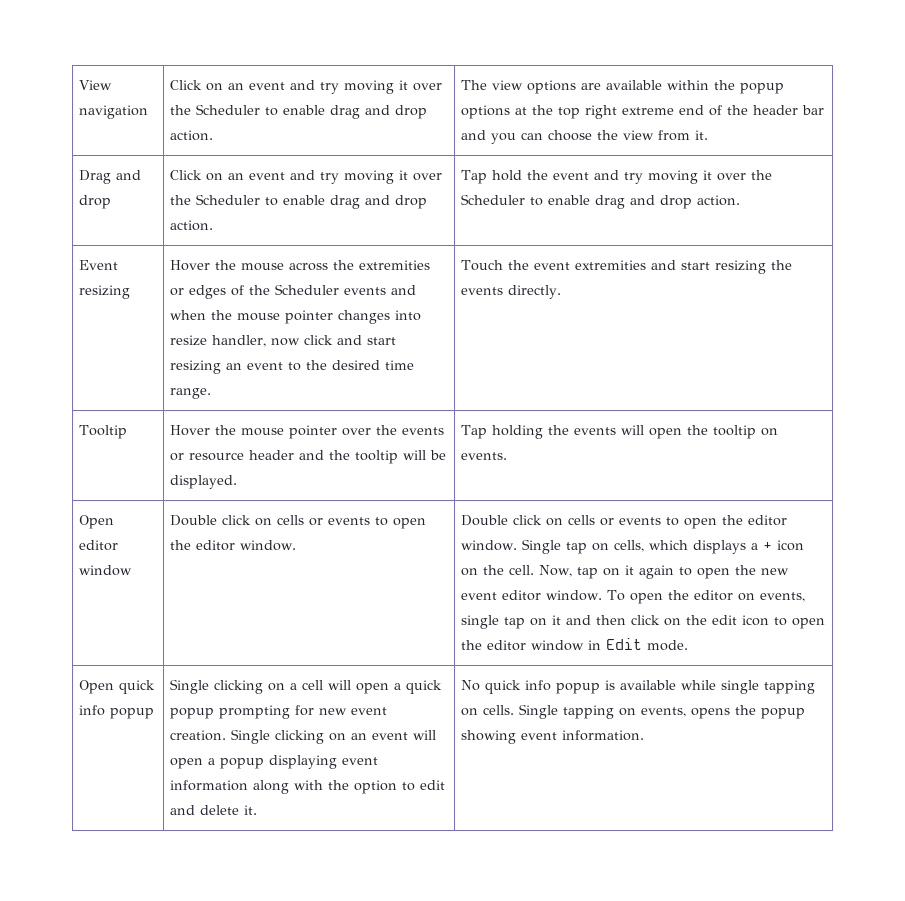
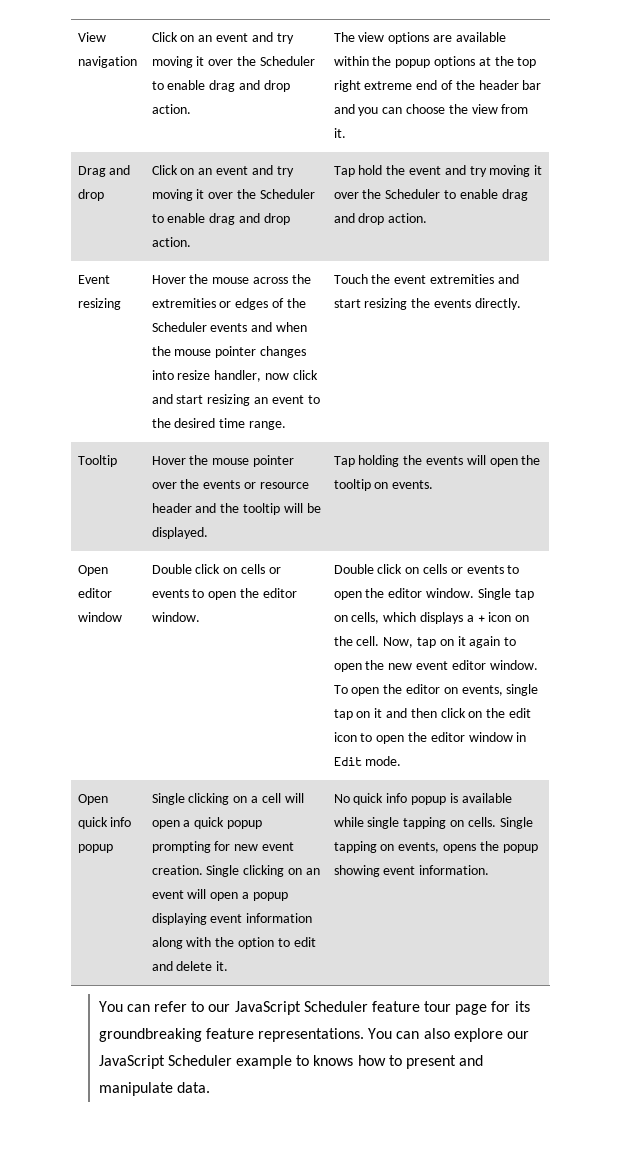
(645, 735) none -> [98,1001,530,1015] [98,1028,529,1042] [98,1055,484,1069] [98,1082,210,1096] // You can refer to our JavaScript Scheduler feature tour page for its groundbreaking feature representations. You can also explore our JavaScript Scheduler example to knows how to present and manipulate data.

